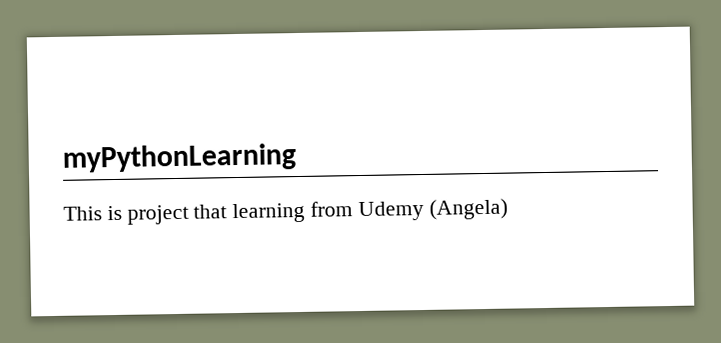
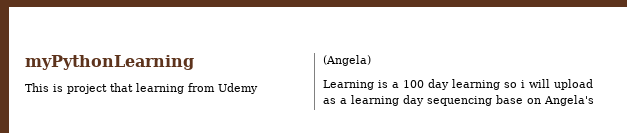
(508, 209) none -> [323,79,593,90] [323,95,594,106] // Learning is a 100 day learning so i will upload as a learning day sequencing base on Angela's

